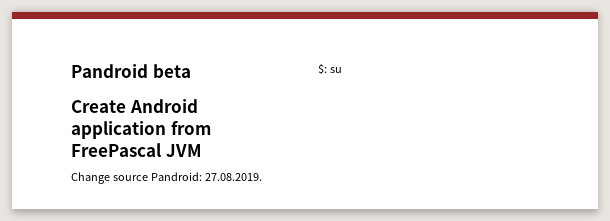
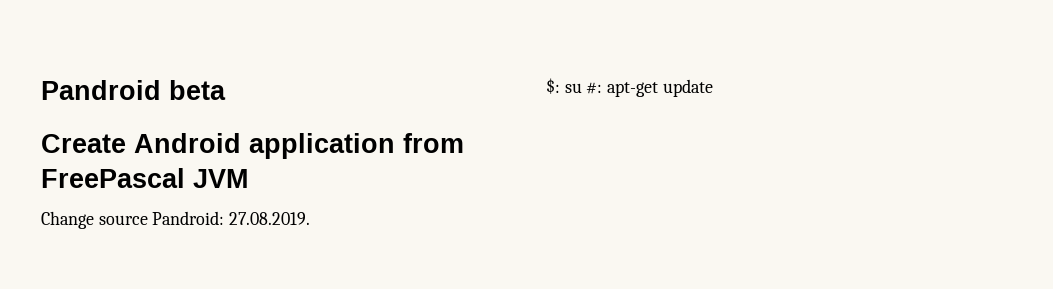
(342, 70) none -> [586,79,713,97] #: apt-get update

